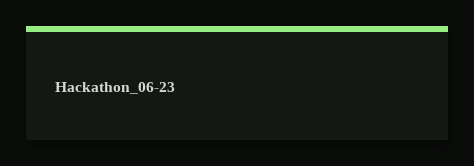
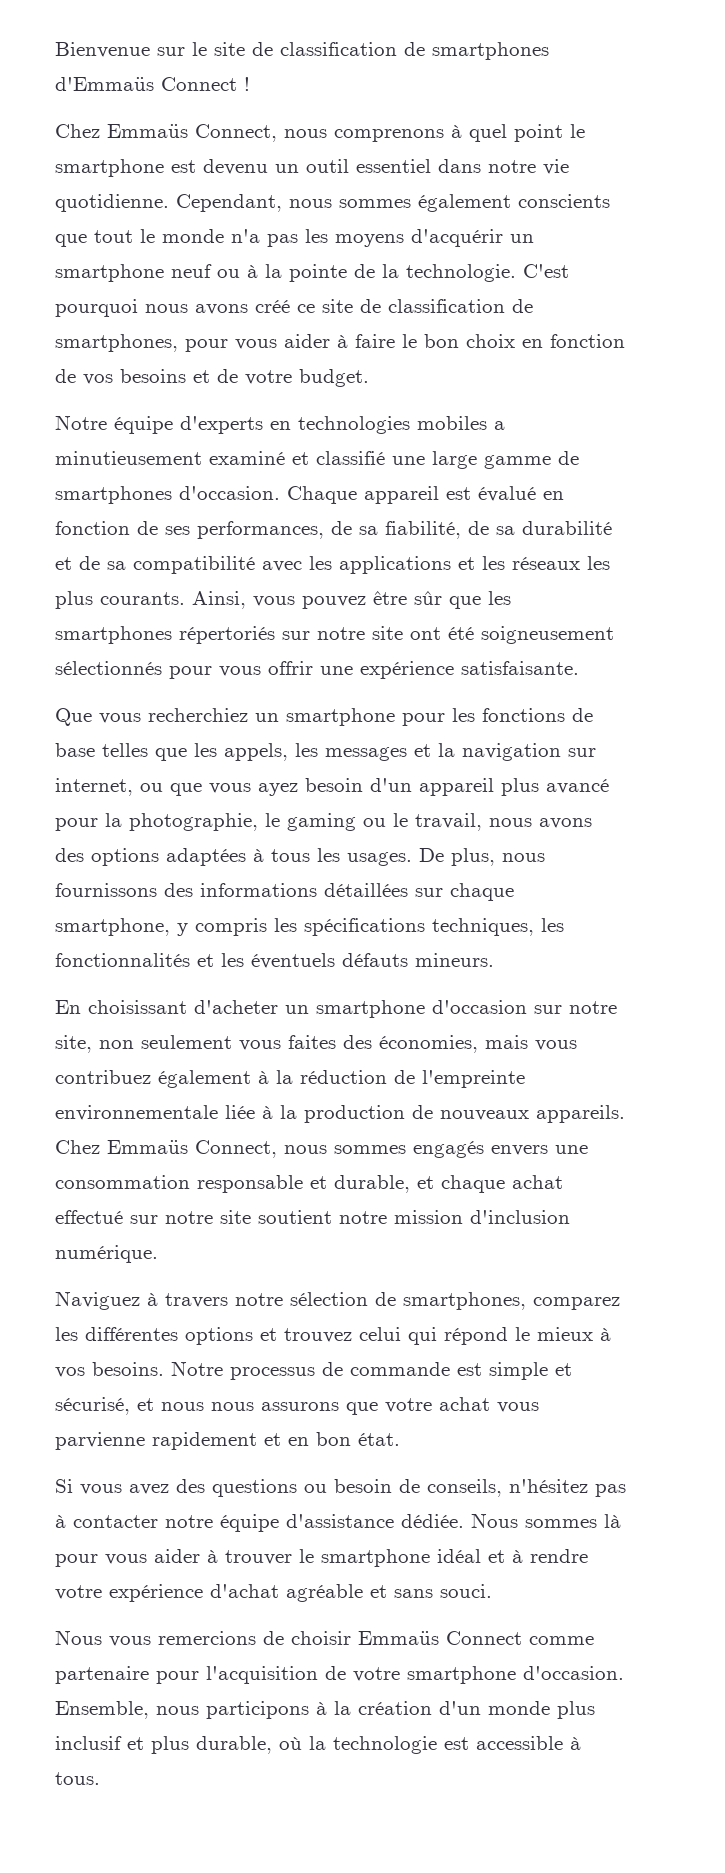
[55,82,175,94] Hackathon_06-23 -> [55,42,549,60] [55,77,250,91] [55,124,585,142] [55,159,569,177] [55,194,610,212] [55,229,534,247] [55,264,569,282] [55,299,533,317] [55,334,625,352] [55,369,369,387] [55,415,505,434] [55,451,579,469] [55,486,564,504] [55,521,612,539] [55,556,610,574] [55,591,511,609] [55,626,614,644] [55,661,579,679] [55,708,593,726] [55,743,596,761] [55,778,609,796] [55,813,592,831] [55,848,545,866] [55,883,514,901] [55,918,564,936] [55,953,494,969] [55,1000,617,1018] [55,1035,577,1053] [55,1070,525,1088] [55,1105,625,1123] [55,1140,588,1158] [55,1175,563,1193] [55,1210,570,1224] [55,1245,158,1263] [55,1291,620,1310] [55,1327,611,1345] [55,1361,572,1380] [55,1397,539,1415] [55,1432,400,1450] [55,1479,626,1497] [55,1513,621,1532] [55,1549,588,1567] [55,1584,492,1602] [55,1630,594,1647] [55,1666,624,1684] [55,1701,595,1719] [55,1736,581,1754] [55,1772,100,1785] Bienvenue sur le site de classification de smartphones d'Emmaüs Connect ! // Chez Emmaüs Connect, nous comprenons à quel point le smartphone est devenu un outil essentiel dans notre vie quotidienne. Cependant, nous sommes également conscients que tout le monde n'a pas les moyens d'acquérir un smartphone neuf ou à la pointe de la technologie. C'est pourquoi nous avons créé ce site de classification de smartphones, pour vous aider à faire le bon choix en fonction de vos besoins et de votre budget. // Notre équipe d'experts en technologies mobiles a minutieusement examiné et classifié une large gamme de smartphones d'occasion. Chaque appareil est évalué en fonction de ses performances, de sa fiabilité, de sa durabilité et de sa compatibilité avec les applications et les réseaux les plus courants. Ainsi, vous pouvez être sûr que les smartphones répertoriés sur notre site ont été soigneusement sélectionnés pour vous offrir une expérience satisfaisante. // Que vous recherchiez un smartphone pour les fonctions de base telles que les appels, les messages et la navigation sur internet, ou que vous ayez besoin d'un appareil plus avancé pour la photographie, le gaming ou le travail, nous avons des options adaptées à tous les usages. De plus, nous fournissons des informations détaillées sur chaque smartphone, y compris les spécifications techniques, les fonctionnalités et les éventuels défauts mineurs. // En choisissant d'acheter un smartphone d'occasion sur notre site, non seulement vous faites des économies, mais vous contribuez également à la réduction de l'empreinte environnementale liée à la production de nouveaux appareils. Chez Emmaüs Connect, nous sommes engagés envers une consommation responsable et durable, et chaque achat effectué sur notre site soutient notre mission d'inclusion numérique. // Naviguez à travers notre sélection de smartphones, comparez les différentes options et trouvez celui qui répond le mieux à vos besoins. Notre processus de commande est simple et sécurisé, et nous nous assurons que votre achat vous parvienne rapidement et en bon état. // Si vous avez des questions ou besoin de conseils, n'hésitez pas à contacter notre équipe d'assistance dédiée. Nous sommes là pour vous aider à trouver le smartphone idéal et à rendre votre expérience d'achat agréable et sans souci. // Nous vous remercions de choisir Emmaüs Connect comme partenaire pour l'acquisition de votre smartphone d'occasion. Ensemble, nous participons à la création d'un monde plus inclusif et plus durable, où la technologie est accessible à tous.

